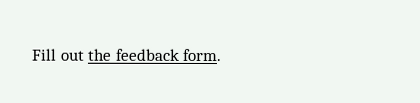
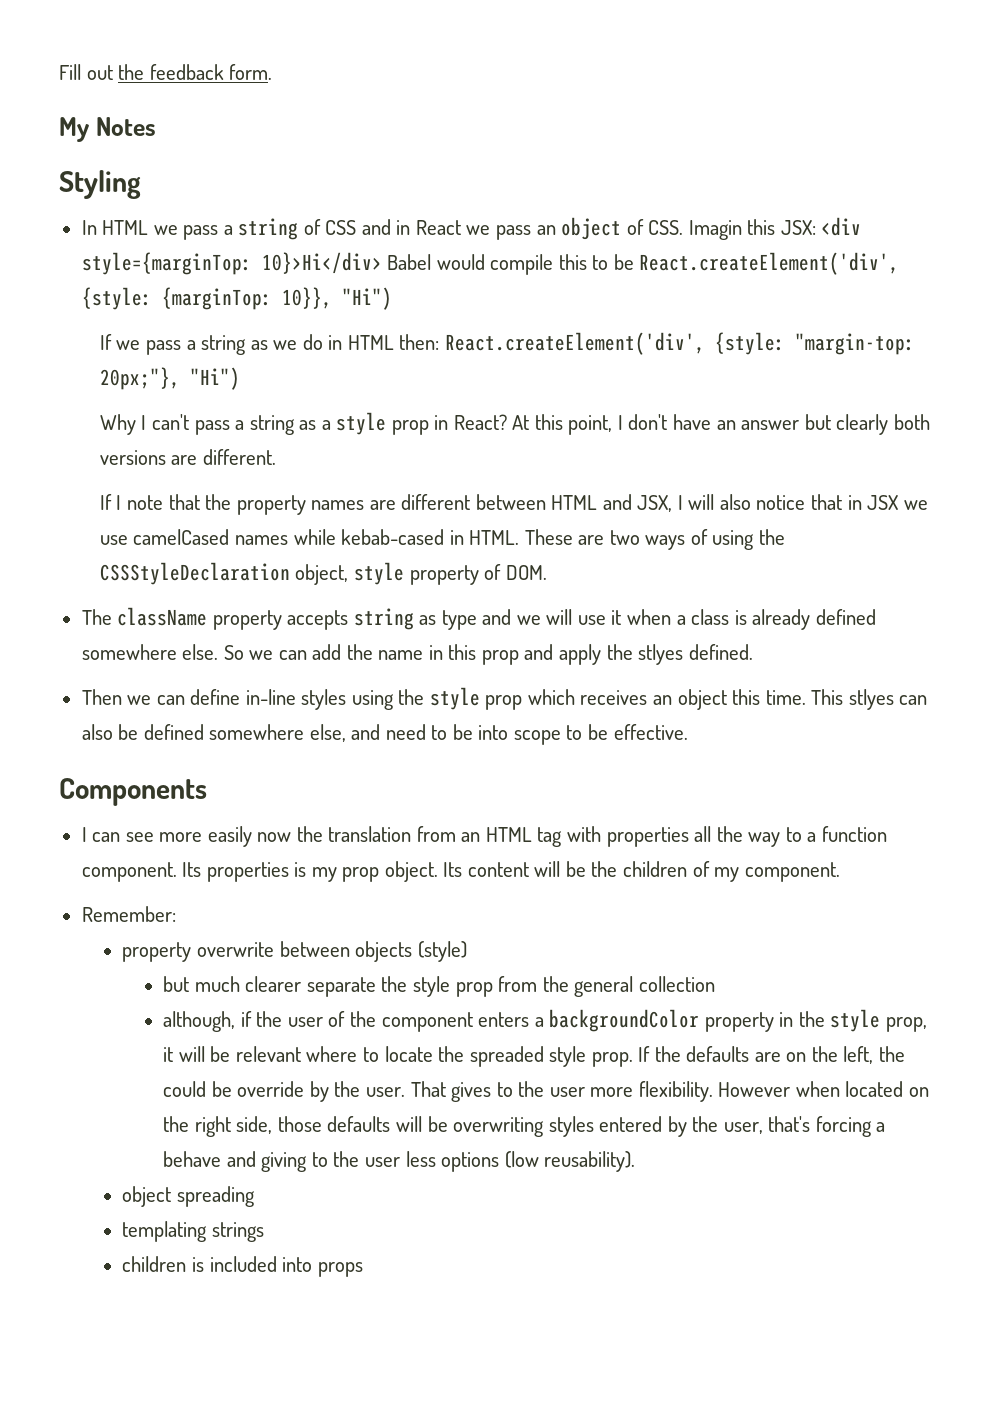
(223, 55) none -> [59,117,156,142] [59,170,141,199] [81,217,862,240] [81,252,900,275] [81,287,392,310] [99,332,915,355] [99,367,240,390] [99,412,930,435] [99,449,276,465] [99,494,928,515] [99,529,785,550] [99,562,547,585] [81,607,876,630] [81,644,753,665] [81,687,928,710] [81,724,688,745] [59,778,207,806] [81,826,887,847] [81,861,840,882] [81,906,176,922] [122,941,467,962] [163,976,715,997] [163,1009,927,1032] [163,1046,905,1067] [163,1081,929,1102] [163,1116,886,1137] [163,1151,636,1172] [122,1186,255,1207] [122,1221,264,1242] [122,1256,363,1277] // My Notes // Styling // In HTML we pass a string of CSS and in React we pass an object of CSS. Imagin this JSX: <div style={marginTop: 10}>Hi</div> Babel would compile this to be React.createElement('div', {style: {marginTop: 10}}, "Hi") // If we pass a string as we do in HTML then: React.createElement('div', {style: "margin-top: 20px;"}, "Hi") // Why I can't pass a string as a style prop in React? At this point, I don't have an answer but clearly both versions are different. // If I note that the property names are different between HTML and JSX, I will also notice that in JSX we use camelCased names while kebab-cased in HTML. These are two ways of using the CSSStyleDeclaration object, style property of DOM. // The className property accepts string as type and we will use it when a class is already defined somewhere else. So we can add the name in this prop and apply the stlyes defined. // Then we can define in-line styles using the style prop which receives an object this time. This stlyes can also be defined somewhere else, and need to be into scope to be effective. // Components // I can see more easily now the translation from an HTML tag with properties all the way to a function component. Its properties is my prop object. Its content will be the children of my component. // Remember: // property overwrite between objects (style) // but much clearer separate the style prop from the general collection // although, if the user of the component enters a backgroundColor property in the style prop, it will be relevant where to locate the spreaded style prop. If the defaults are on the left, the could be override by the user. That gives to the user more flexibility. However when located on the right side, those defaults will be overwriting styles entered by the user, that's forcing a behave and giving to the user less options (low reusability). // object spreading // templating strings // children is included into props

